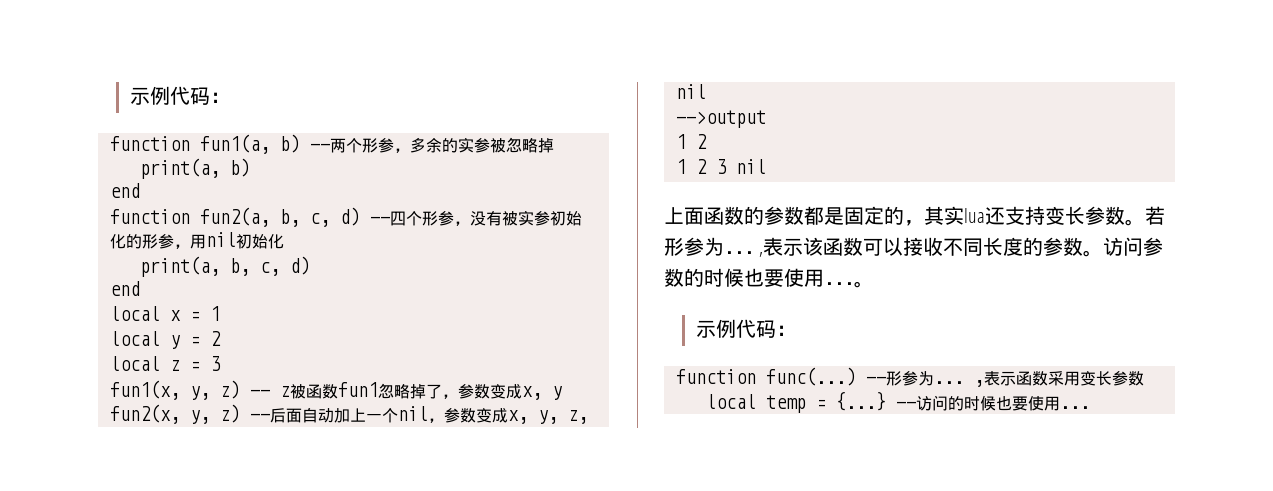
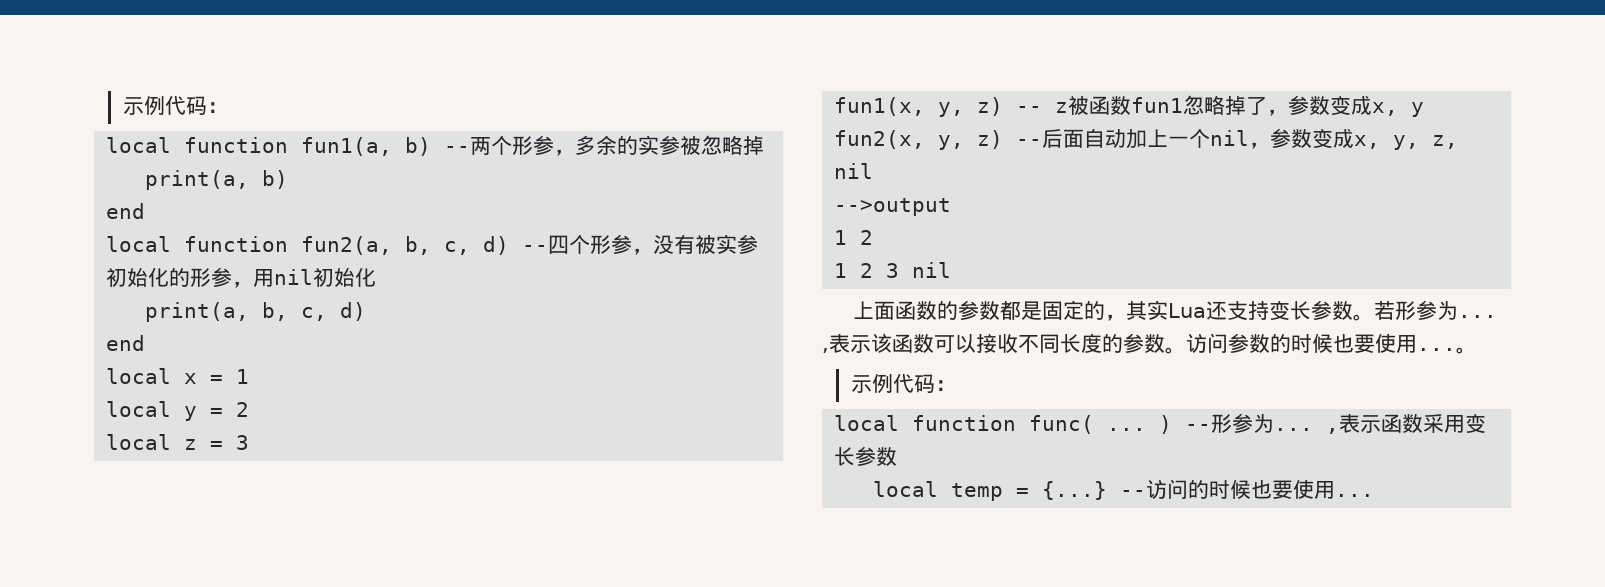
[129,86,230,105] 示例代码： // -> [122,96,228,116] [106,137,172,153] 示例代码： // local
(140, 190) none -> [106,236,172,252] local
[964,208,985,223] lua -> [1168,303,1207,318] Lua
[676,367,856,386] function func(...) -> [834,415,1173,434] local function func( ... )

